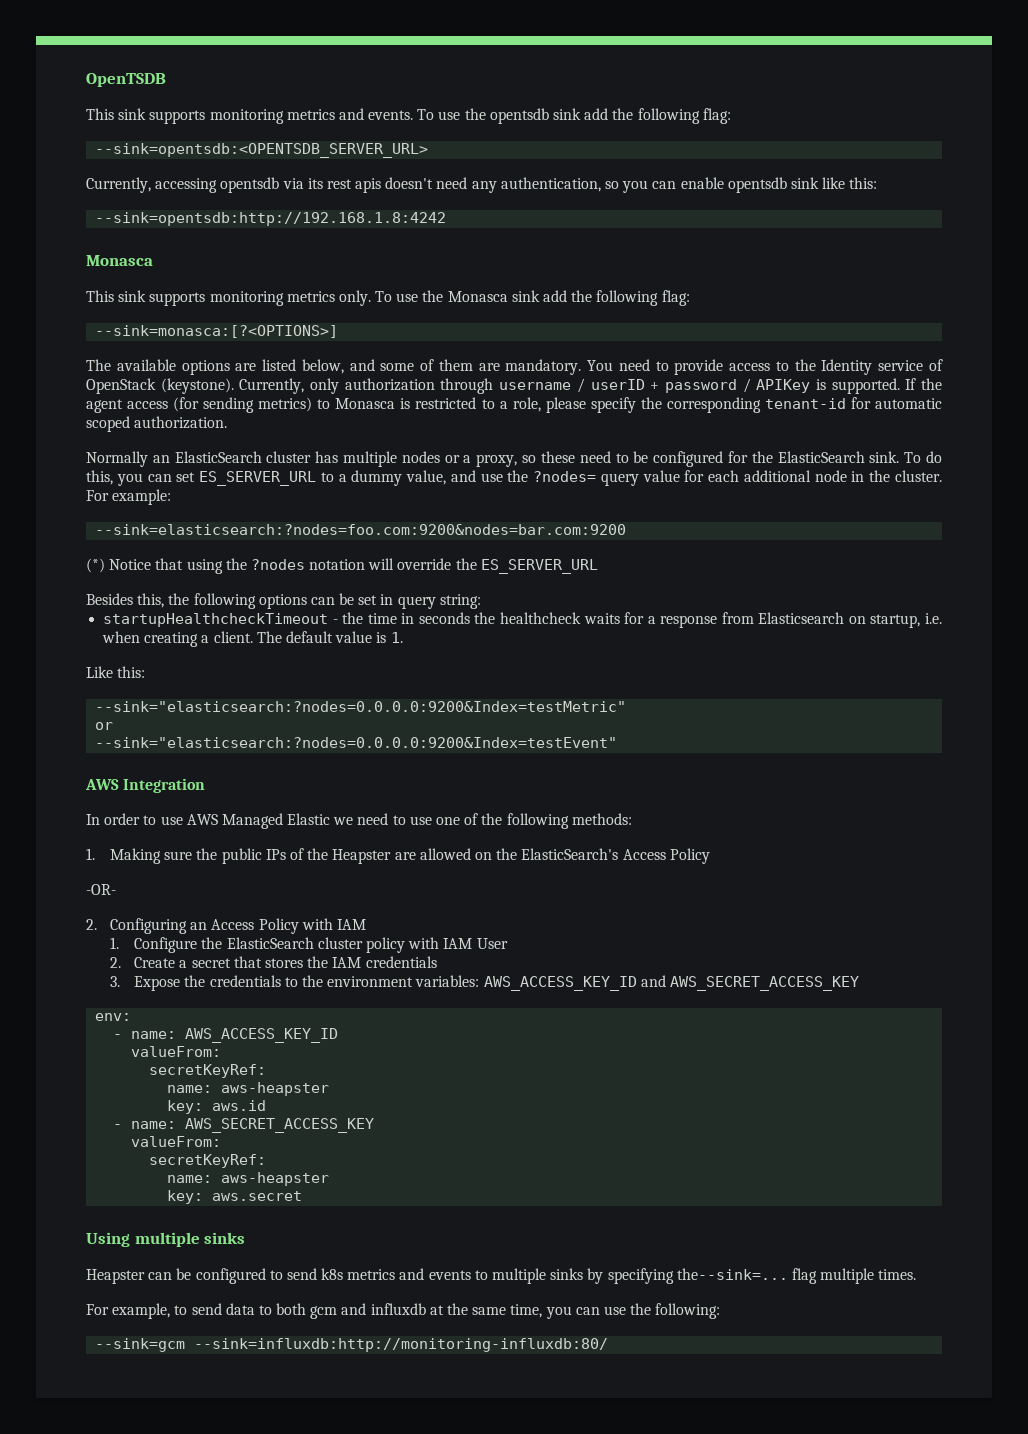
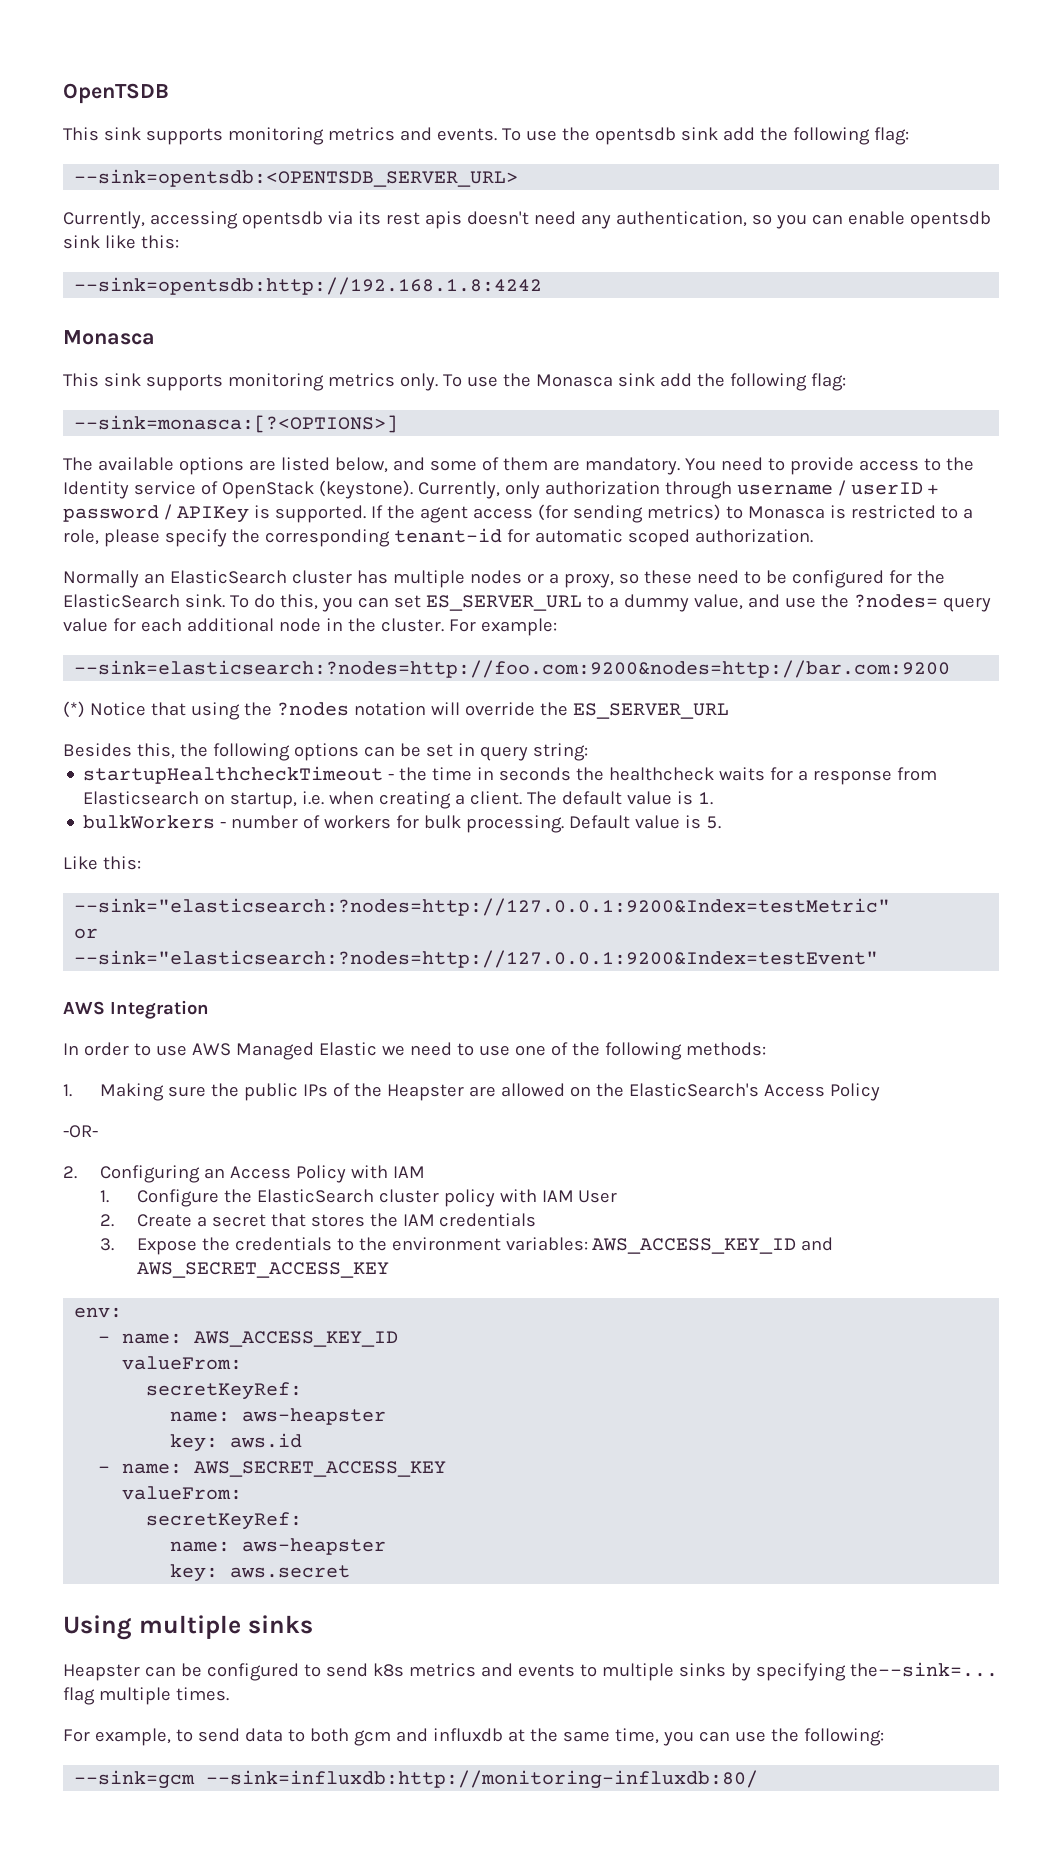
[95,524,627,535] --sink=elasticsearch:?nodes=foo.com:9200&nodes=bar.com:9200 -> [74,660,951,678] --sink=elasticsearch:?nodes=http://foo.com:9200&nodes=http://bar.com:9200
(403, 637) none -> [83,815,722,833] // bulkWorkers - number of workers for bulk processing. Default value is 5.
[95,701,627,712] --sink="elasticsearch:?nodes=0.0.0.0:9200&Index=testMetric" -> [74,898,891,916] --sink="elasticsearch:?nodes=http://127.0.0.1:9200&Index=testMetric"
[95,737,618,748] --sink="elasticsearch:?nodes=0.0.0.0:9200&Index=testEvent" -> [74,950,879,968] --sink="elasticsearch:?nodes=http://127.0.0.1:9200&Index=testEvent"

